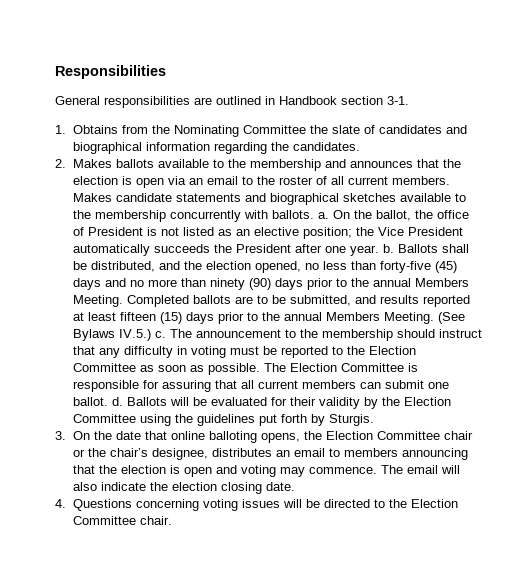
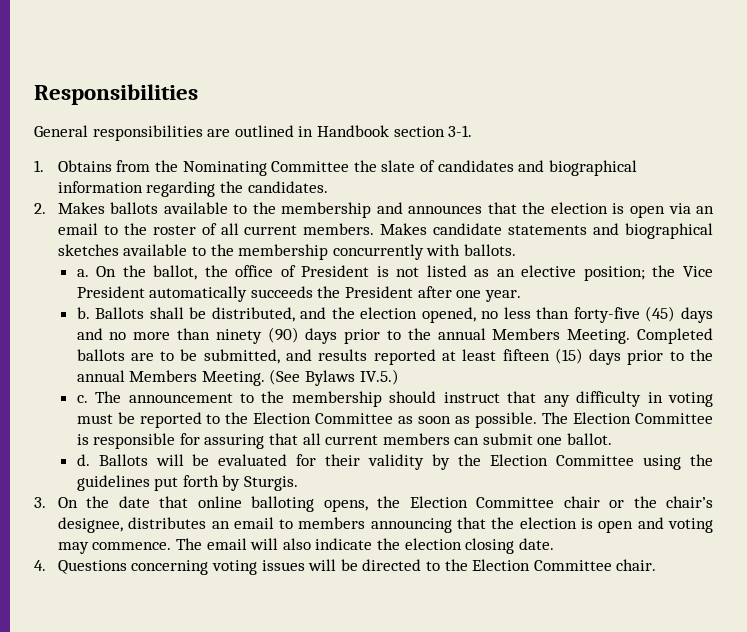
(314, 214) none -> (517, 250) //
(379, 250) none -> (521, 296) //
(151, 335) none -> (399, 377) //
(108, 401) none -> (613, 439) //

